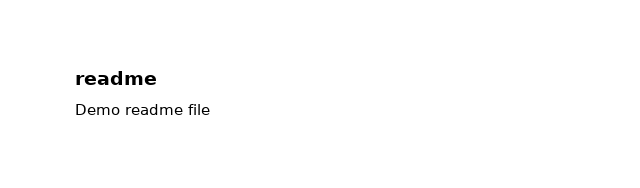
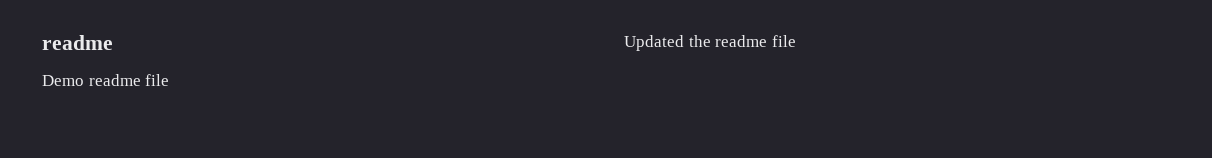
(210, 109) none -> [624,35,796,51] // Updated the readme file

